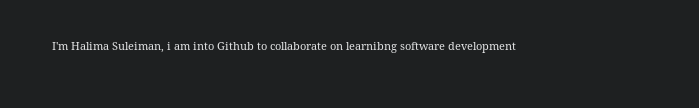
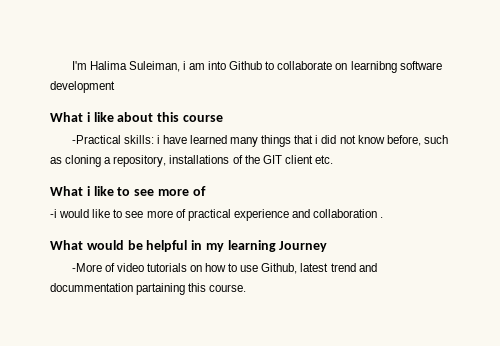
(516, 47) none -> [50,112,223,122] [71,135,448,147] [50,155,333,167] [50,186,206,196] [50,209,384,221] [50,240,328,252] [71,263,377,274] [50,283,247,295] // What i like about this course // -Practical skills: i have learned many things that i did not know before, such as cloning a repository, installations of the GIT client etc. // What i like to see more of // -i would like to see more of practical experience and collaboration . // What would be helpful in my learning Journey // -More of video tutorials on how to use Github, latest trend and docummentation partaining this course.

